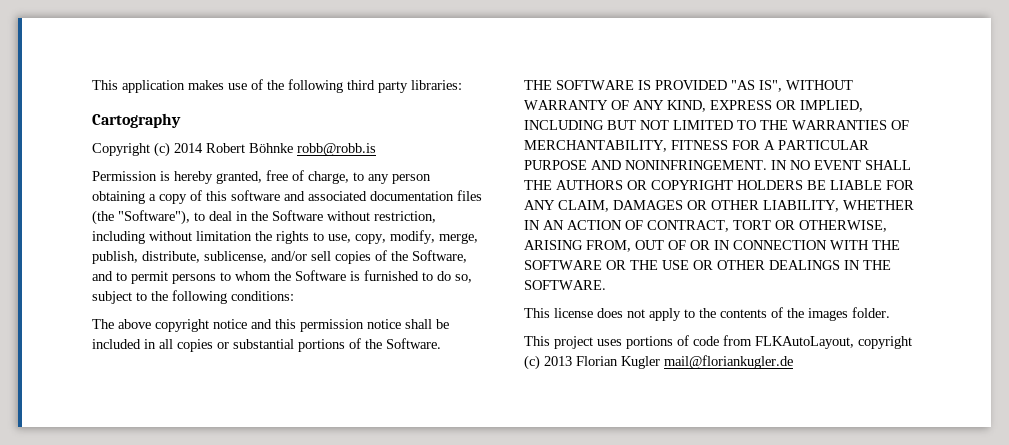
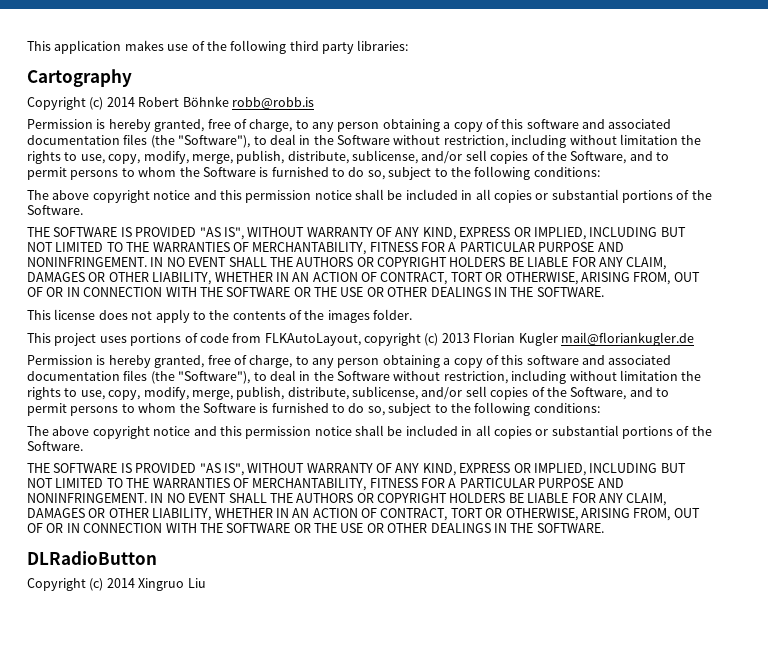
(793, 362) none -> [27,355,672,368] [27,370,702,384] [27,386,669,400] [27,402,600,416] [27,425,712,439] [27,441,83,451] [27,463,686,476] [27,478,624,491] [27,493,667,506] [27,508,700,521] [27,523,604,533] [27,551,157,565] [27,578,206,591] // Permission is hereby granted, free of charge, to any person obtaining a copy of this software and associated documentation files (the "Software"), to deal in the Software without restriction, including without limitation the rights to use, copy, modify, merge, publish, distribute, sublicense, and/or sell copies of the Software, and to permit persons to whom the Software is furnished to do so, subject to the following conditions: // The above copyright notice and this permission notice shall be included in all copies or substantial portions of the Software. // THE SOFTWARE IS PROVIDED "AS IS", WITHOUT WARRANTY OF ANY KIND, EXPRESS OR IMPLIED, INCLUDING BUT NOT LIMITED TO THE WARRANTIES OF MERCHANTABILITY, FITNESS FOR A PARTICULAR PURPOSE AND NONINFRINGEMENT. IN NO EVENT SHALL THE AUTHORS OR COPYRIGHT HOLDERS BE LIABLE FOR ANY CLAIM, DAMAGES OR OTHER LIABILITY, WHETHER IN AN ACTION OF CONTRACT, TORT OR OTHERWISE, ARISING FROM, OUT OF OR IN CONNECTION WITH THE SOFTWARE OR THE USE OR OTHER DEALINGS IN THE SOFTWARE. // DLRadioButton // Copyright (c) 2014 Xingruo Liu

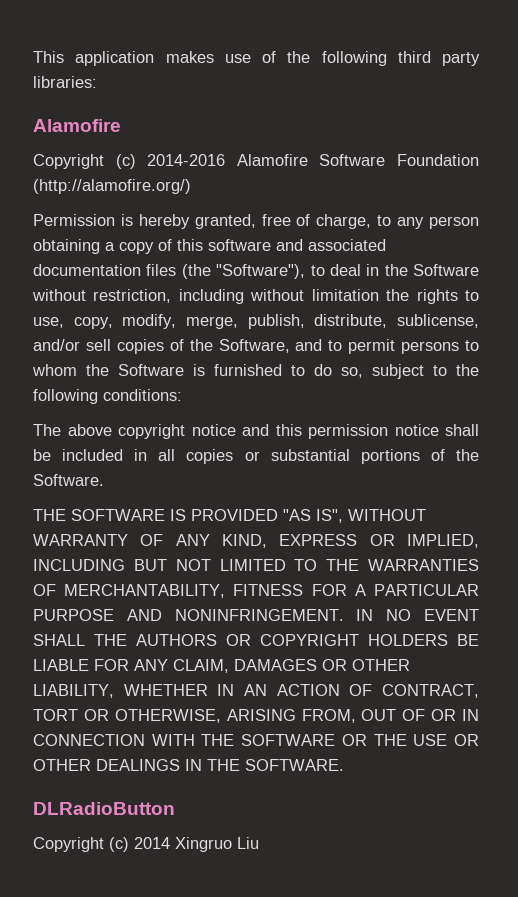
[27,69,132,87] [27,96,314,110] [27,119,672,132] [27,134,702,148] [27,150,669,164] [27,166,600,180] [27,189,712,203] [27,205,83,215] [27,227,686,240] [27,242,624,255] [27,257,667,270] [27,272,700,285] [27,287,604,297] [27,309,413,323] [27,332,694,346] Cartography // Copyright (c) 2014 Robert Böhnke robb@robb.is // Permission is hereby granted, free of charge, to any person obtaining a copy of this software and associated documentation files (the "Software"), to deal in the Software without restriction, including without limitation the rights to use, copy, modify, merge, publish, distribute, sublicense, and/or sell copies of the Software, and to permit persons to whom the Software is furnished to do so, subject to the following conditions: // The above copyright notice and this permission notice shall be included in all copies or substantial portions of the Software. // THE SOFTWARE IS PROVIDED "AS IS", WITHOUT WARRANTY OF ANY KIND, EXPRESS OR IMPLIED, INCLUDING BUT NOT LIMITED TO THE WARRANTIES OF MERCHANTABILITY, FITNESS FOR A PARTICULAR PURPOSE AND NONINFRINGEMENT. IN NO EVENT SHALL THE AUTHORS OR COPYRIGHT HOLDERS BE LIABLE FOR ANY CLAIM, DAMAGES OR OTHER LIABILITY, WHETHER IN AN ACTION OF CONTRACT, TORT OR OTHERWISE, ARISING FROM, OUT OF OR IN CONNECTION WITH THE SOFTWARE OR THE USE OR OTHER DEALINGS IN THE SOFTWARE. // This license does not apply to the contents of the images folder. // This project uses portions of code from FLKAutoLayout, copyright (c) 2013 Florian Kugler mail@floriankugler.de -> [33,119,121,132] [33,154,479,169] [33,179,191,194] Alamofire // Copyright (c) 2014-2016 Alamofire Software Foundation (http://alamofire.org/)

